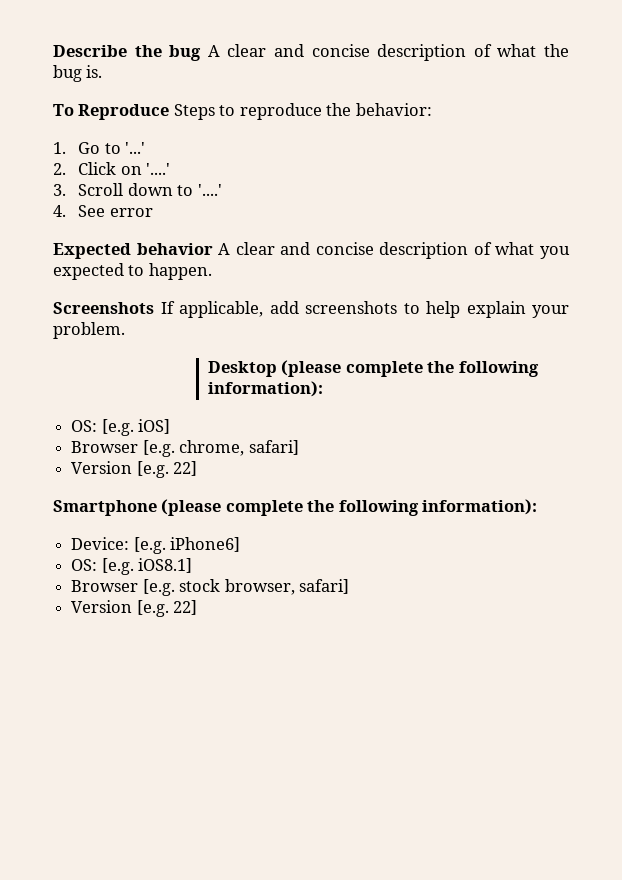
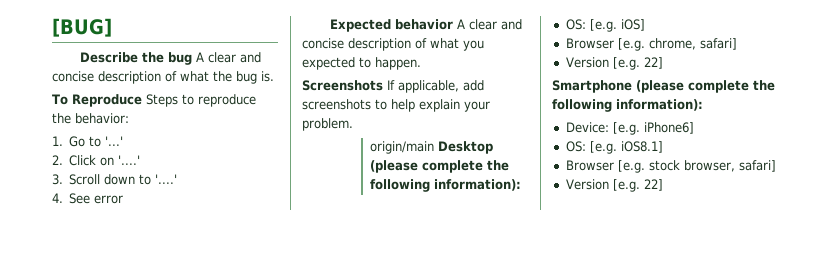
(53, 51) none -> [52,18,112,37] [BUG] //
(125, 330) none -> [369,141,434,154] origin/main

